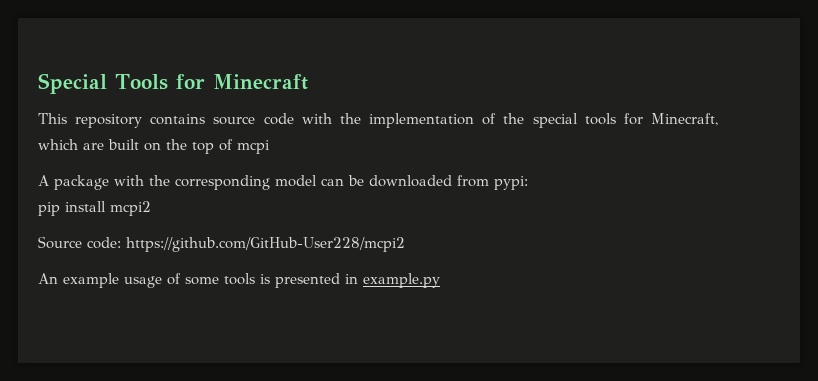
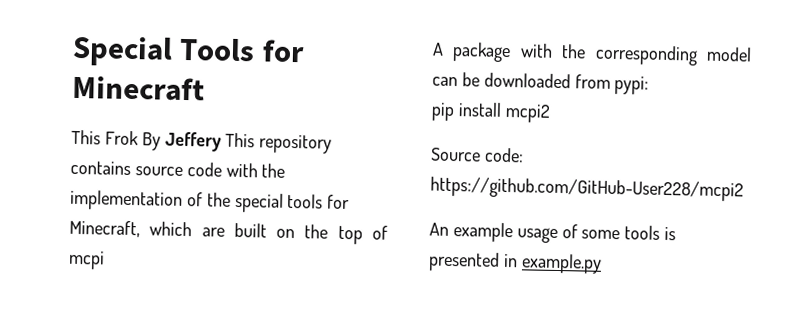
(67, 118) none -> [104,130,256,152] Frok By Jeffery This

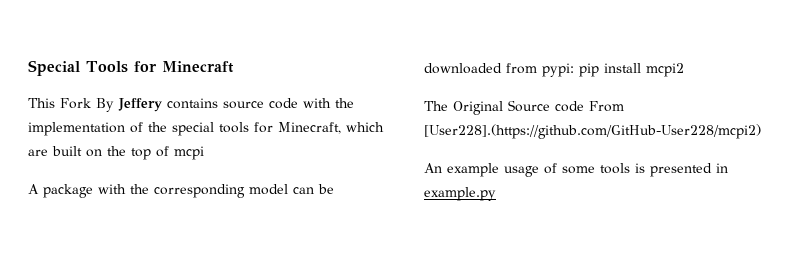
[104,130,139,146] Frok -> [60,98,91,109] Fork
[225,132,333,154] This repository -> (162, 105) none
(650, 85) // -> (574, 70) none
[430,147,524,163] [430,176,744,202] Source code: https://github.com/GitHub-User228/mcpi2 -> [424,100,624,115] [424,124,761,139] The Original Source code From [User228].(https://github.com/GitHub-User228/mcpi2)

